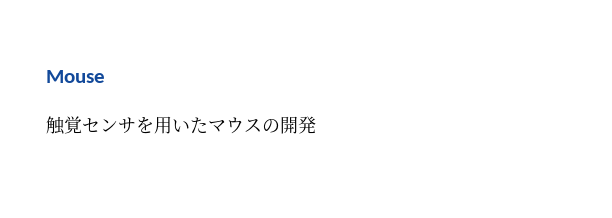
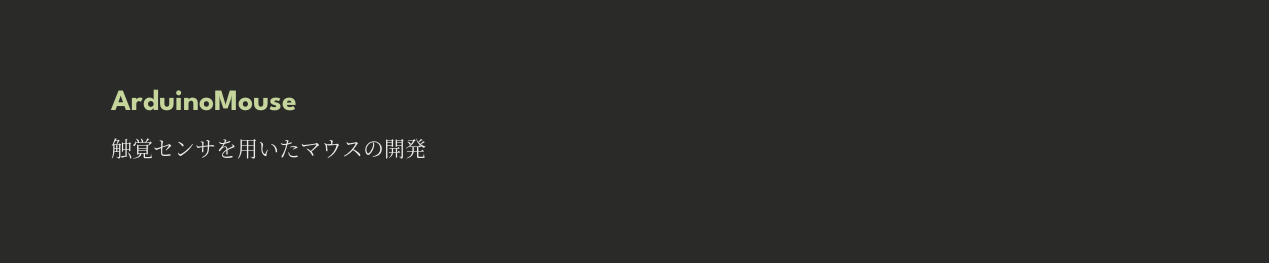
[46,70,105,83] Mouse -> [110,89,297,111] ArduinoMouse

